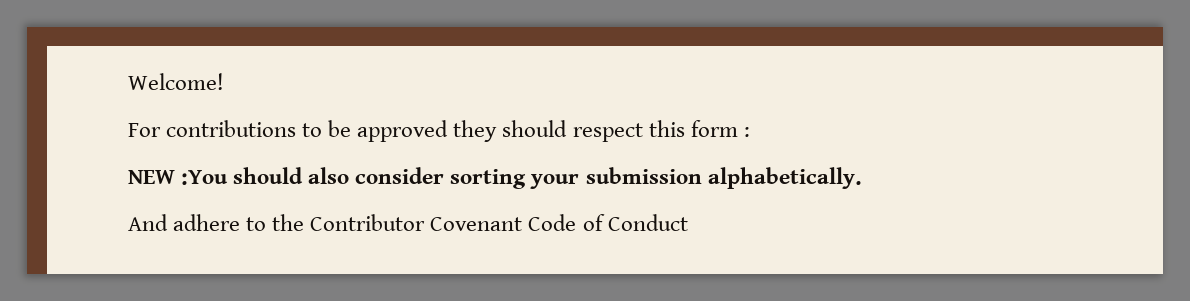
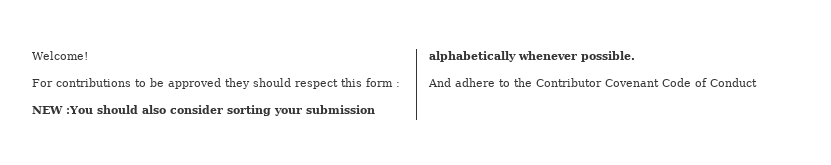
[707,167,862,189] alphabetically. -> [429,51,635,62] alphabetically whenever possible.

